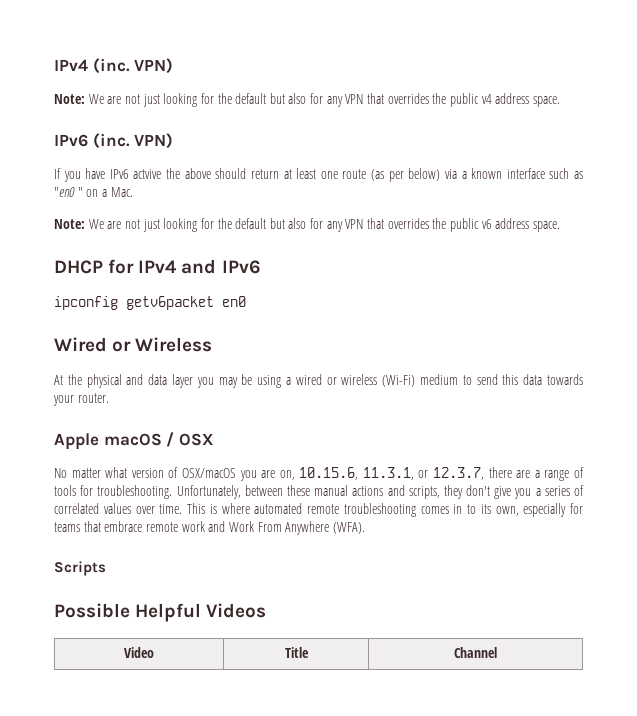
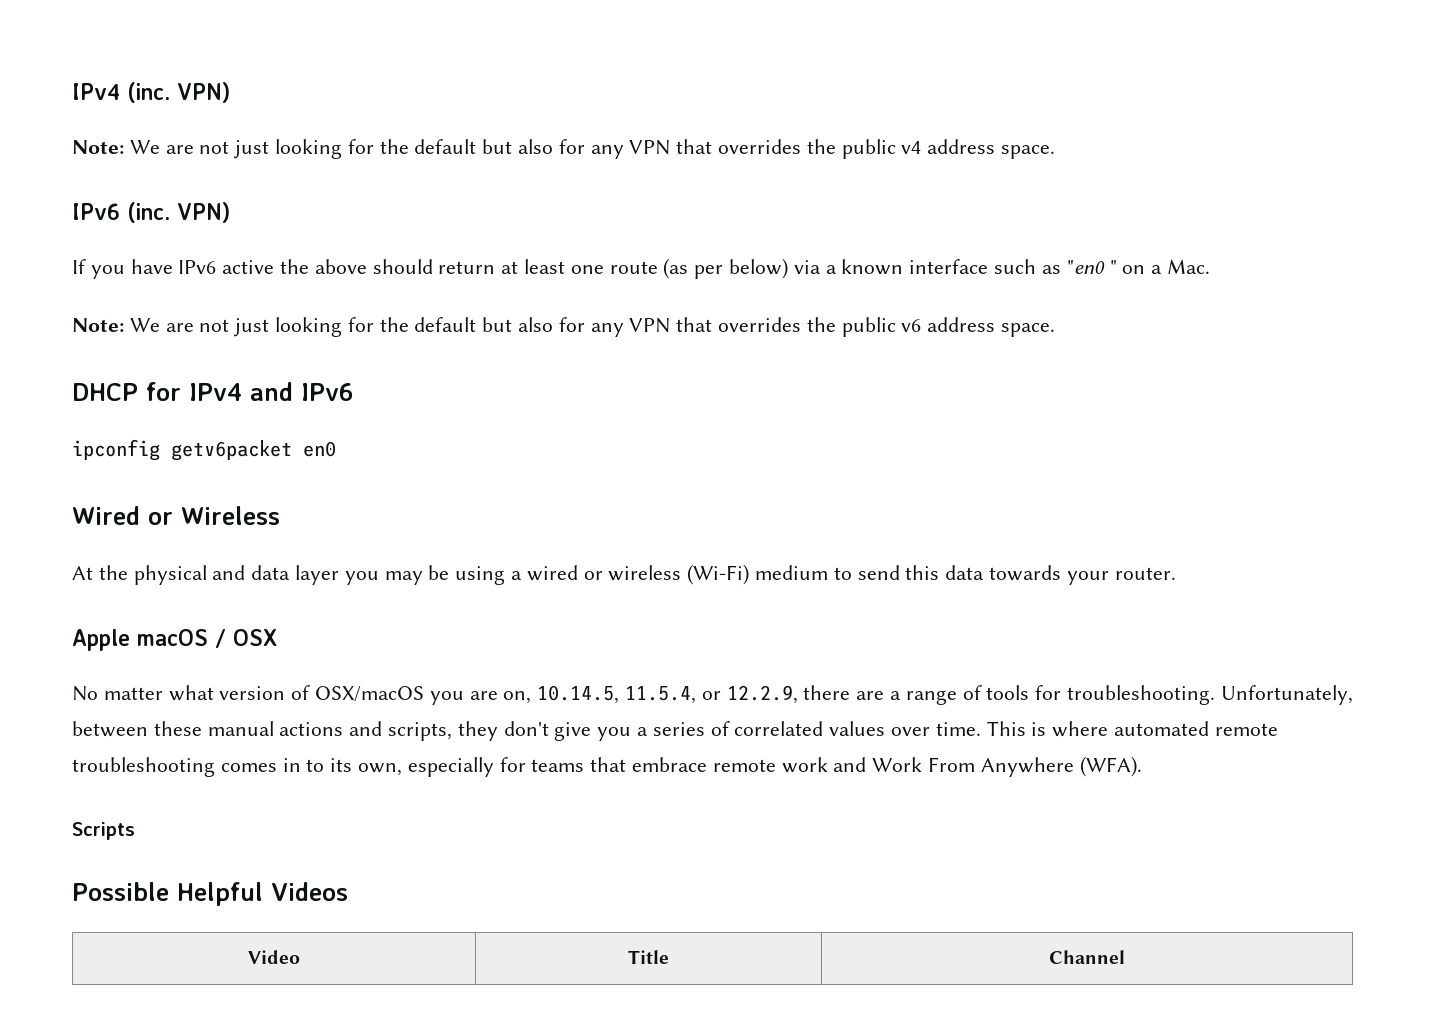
[133,169,162,179] actvive -> [222,260,275,274] active
[299,467,485,480] 10.15.6, 11.3.1, or 12.3.7, -> [537,685,798,704] 10.14.5, 11.5.4, or 12.2.9,

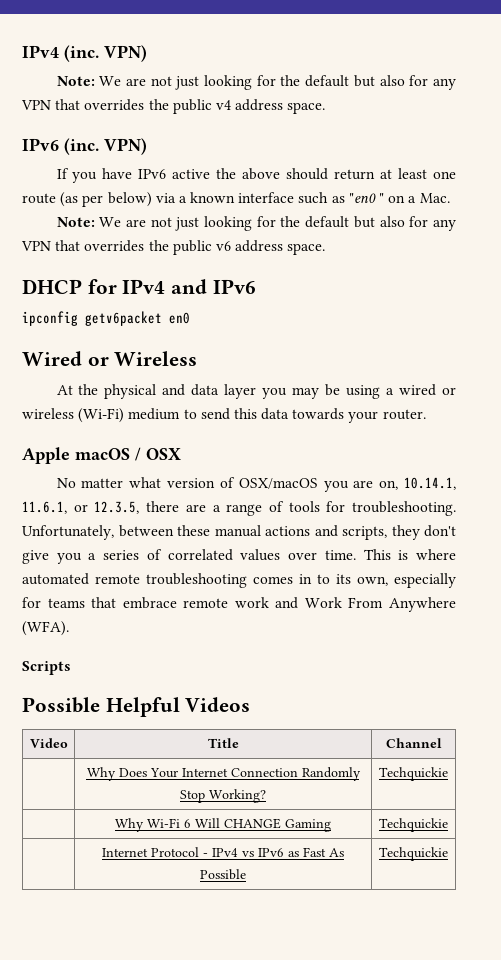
[537,685,798,704] 10.14.5, 11.5.4, or 12.2.9, -> [404,477,456,490] [22,501,140,514] 10.14.1, 11.6.1, or 12.3.5,
(1125, 957) none -> [86,767,361,781] [180,789,266,803] [379,767,448,781] [114,818,331,832] [379,818,448,832] [101,847,344,857] [200,869,246,880] [379,847,448,861] // | Why Does Your Internet Connection Randomly Stop Working? | Techquickie // | Why Wi-Fi 6 Will CHANGE Gaming | Techquickie // | Internet Protocol - IPv4 vs IPv6 as Fast As Possible | Techquickie

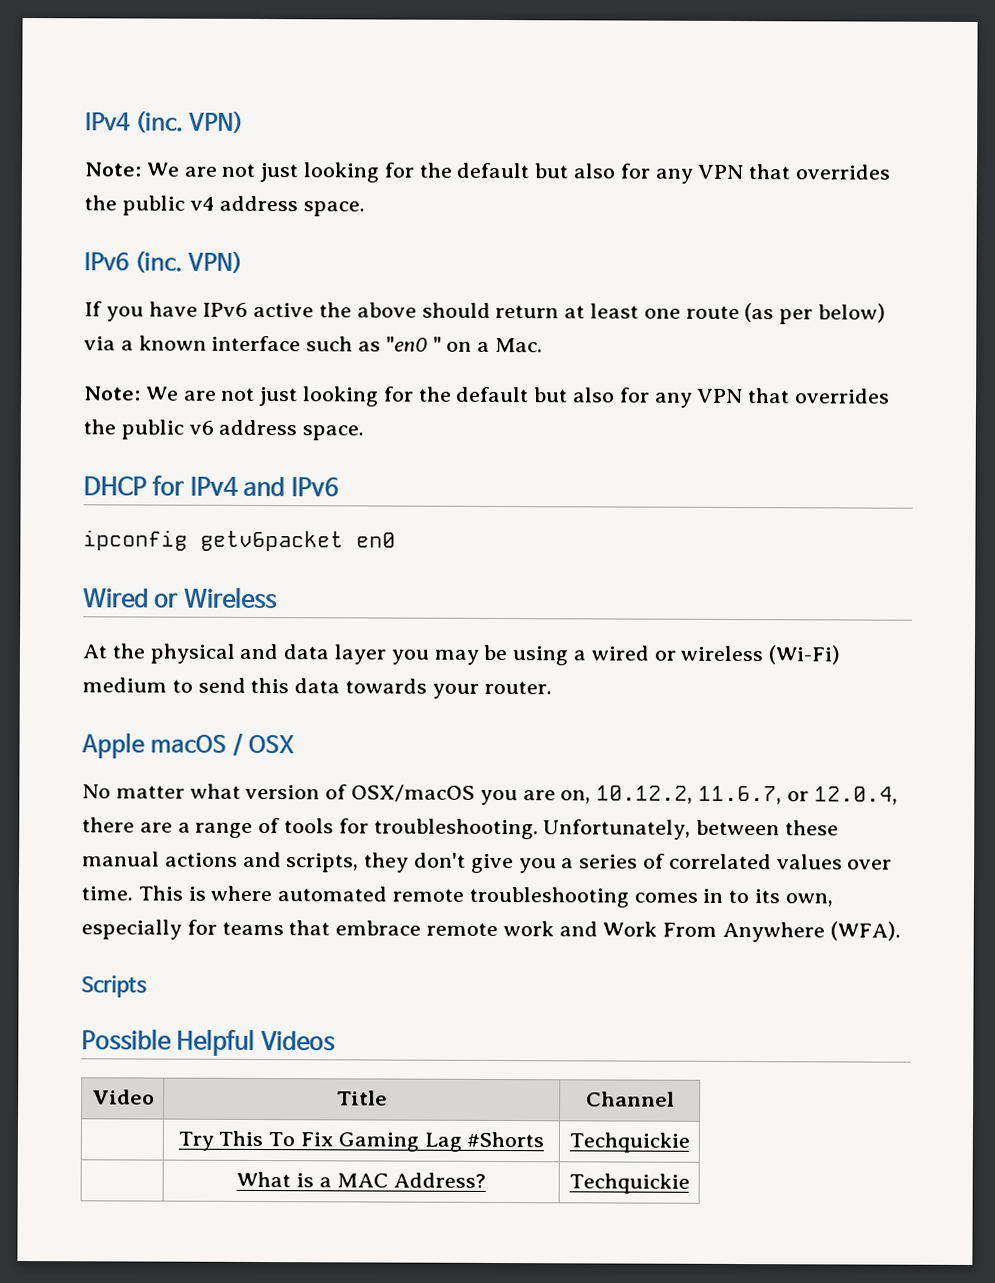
[404,477,456,490] [22,501,140,514] 10.14.1, 11.6.1, or 12.3.5, -> [596,785,898,805] 10.12.2, 11.6.7, or 12.0.4,
[86,767,361,781] [180,789,266,803] [379,767,448,781] [114,818,331,832] [379,818,448,832] [101,847,344,857] [200,869,246,880] Why Does Your Internet Connection Randomly Stop Working? | Techquickie // | Why Wi-Fi 6 Will CHANGE Gaming | Techquickie // | Internet Protocol - IPv4 vs IPv6 as Fast As Possible -> [177,1130,545,1152] [568,1132,690,1153] [236,1171,486,1188] Try This To Fix Gaming Lag #Shorts | Techquickie // | What is a MAC Address?

